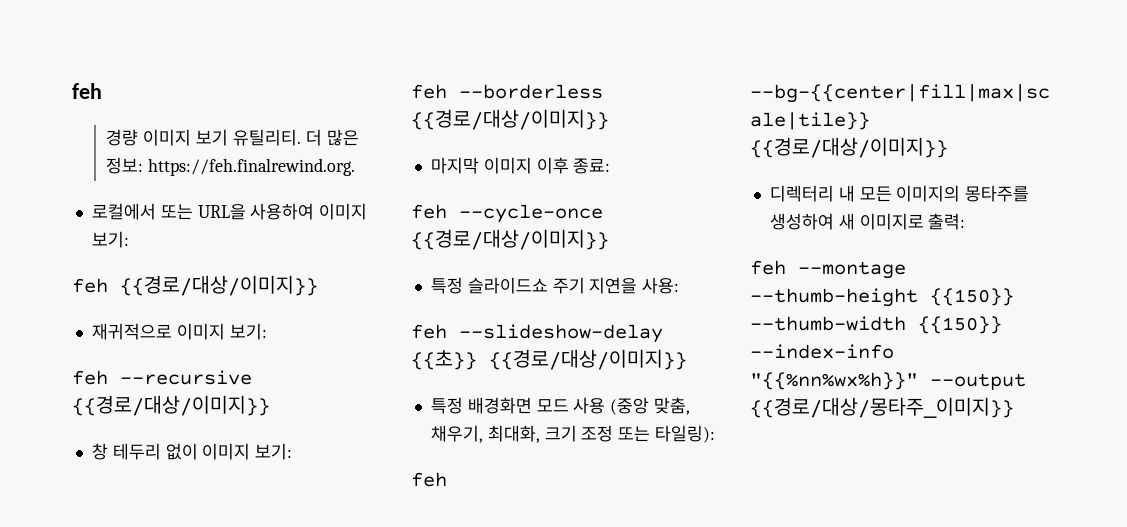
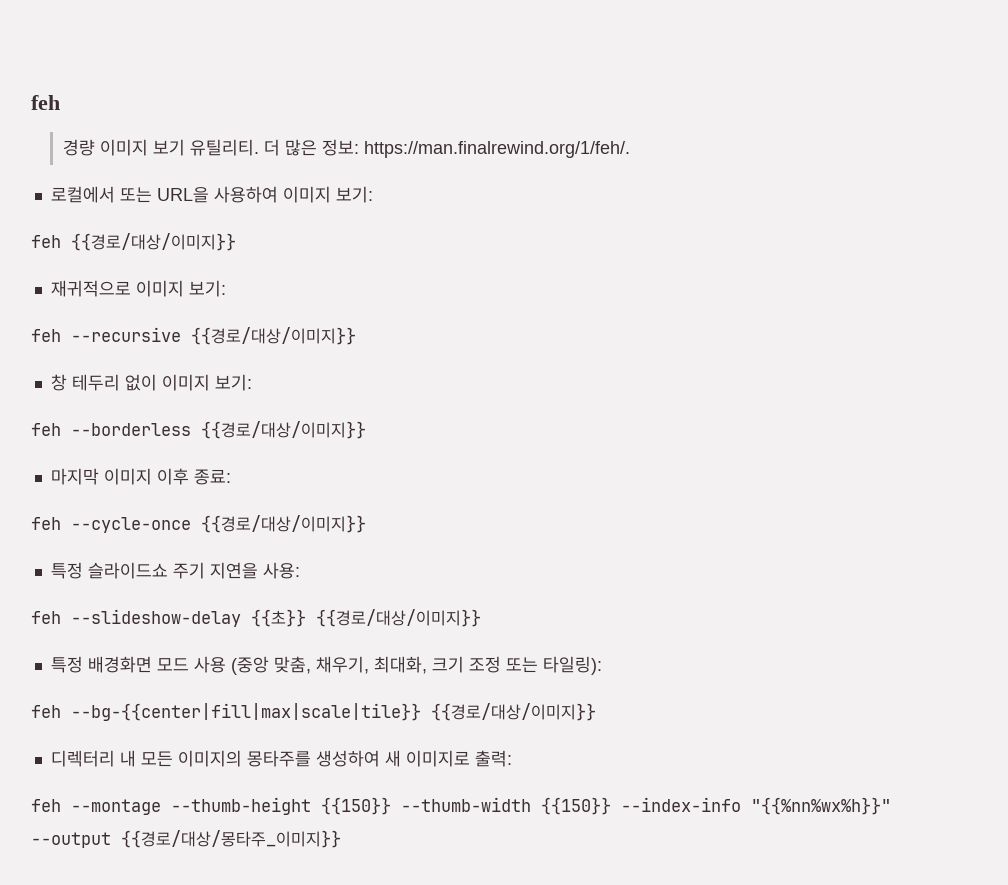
[148,158,356,176] https://feh.finalrewind.org. -> [363,141,630,158] https://man.finalrewind.org/1/feh/.

